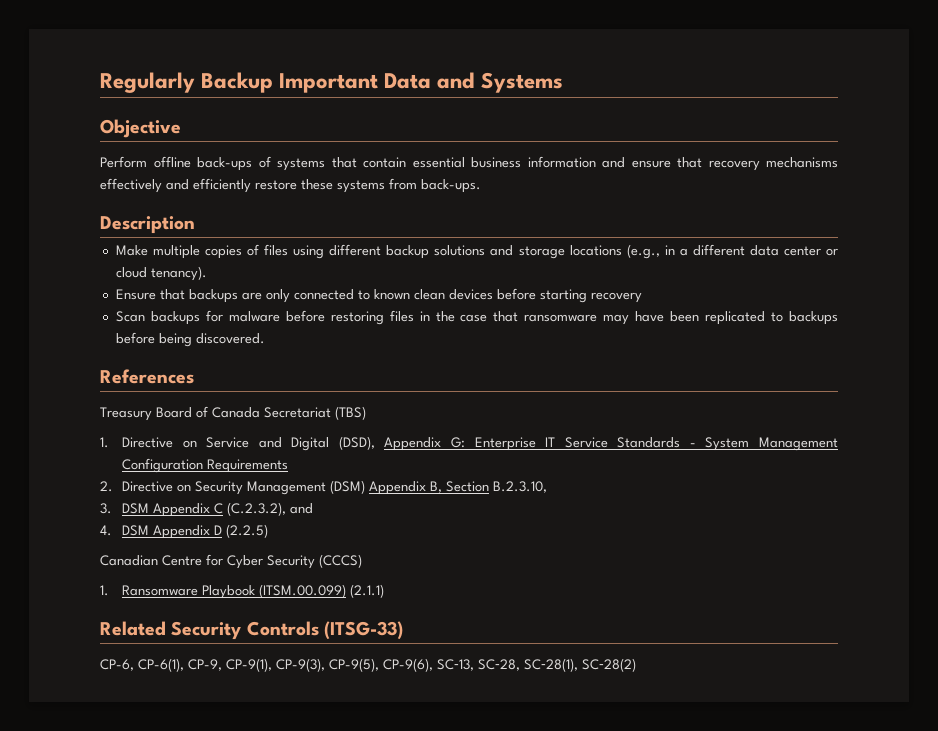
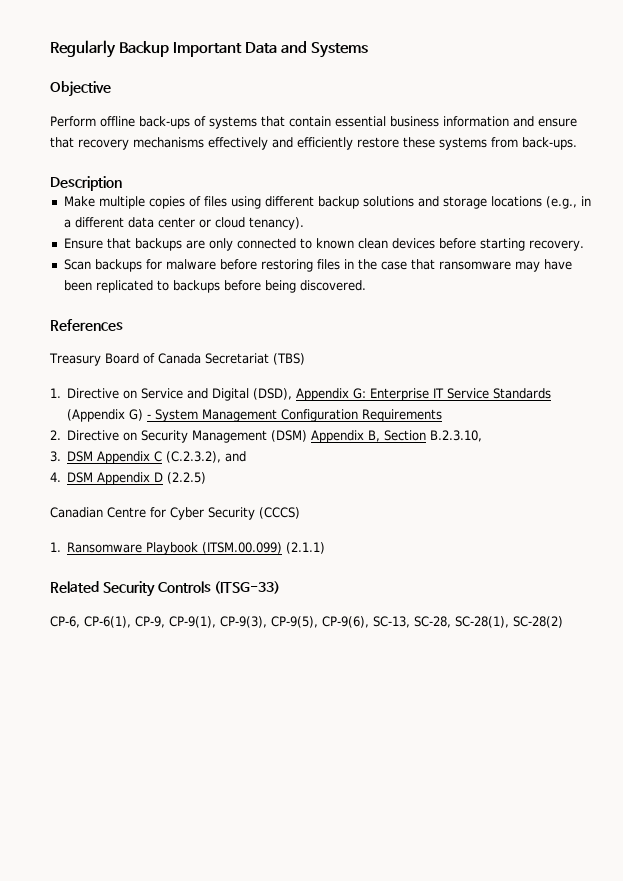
[590,292,642,303] recovery -> [528,240,584,251] recovery.
(681, 442) none -> [67,409,144,422] (Appendix G)

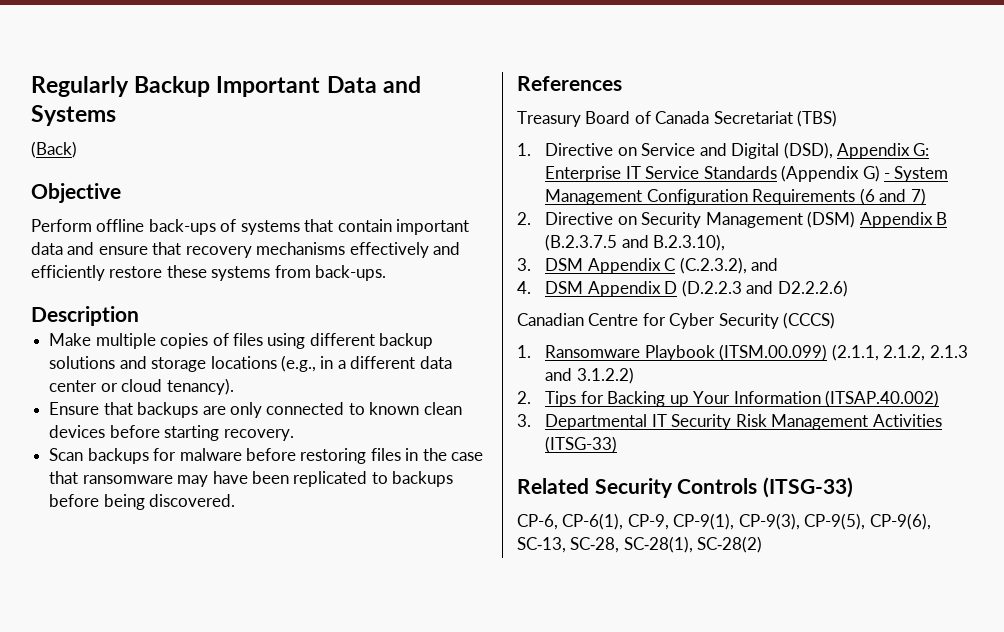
(368, 50) none -> [31,141,77,158] // (Back)
[335,116,509,127] essential business information -> [396,219,470,235] [31,242,63,255] important data
(443, 415) none -> [859,188,926,205] (6 and 7)
[368,430,483,442] B, Section B.2.3.10, -> [935,212,947,225] [545,234,726,251] B (B.2.3.7.5 and B.2.3.10),
[167,472,207,484] (2.2.5) -> [681,280,848,297] (D.2.2.3 and D2.2.2.6)
[286,542,326,554] (2.1.1) -> [831,344,968,361] [545,367,634,384] [517,390,939,407] [517,414,942,430] [545,436,618,453] (2.1.1, 2.1.2, 2.1.3 and 3.1.2.2) // 2. Tips for Backing up Your Information (ITSAP.40.002) // 3. Departmental IT Security Risk Management Activities (ITSG-33)

